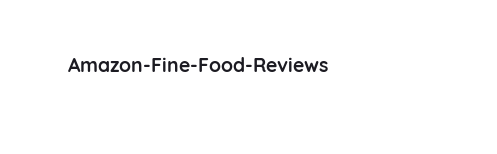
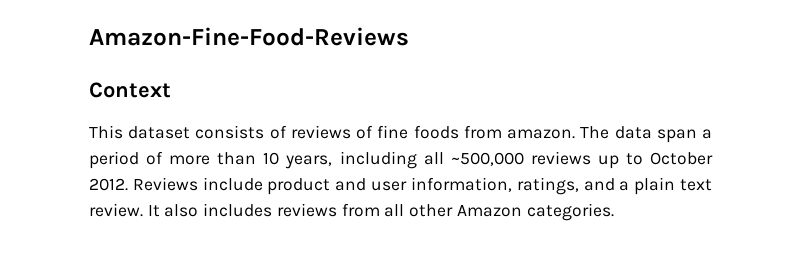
(328, 64) none -> [89,82,171,98] [89,125,713,143] [89,151,713,169] [89,177,713,195] [89,203,614,221] // Context // This dataset consists of reviews of fine foods from amazon. The data span a period of more than 10 years, including all ~500,000 reviews up to October 2012. Reviews include product and user information, ratings, and a plain text review. It also includes reviews from all other Amazon categories.

